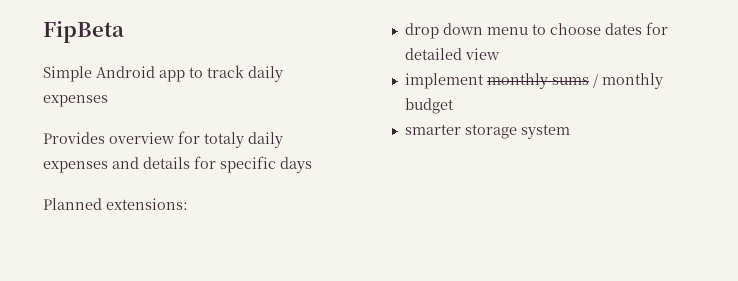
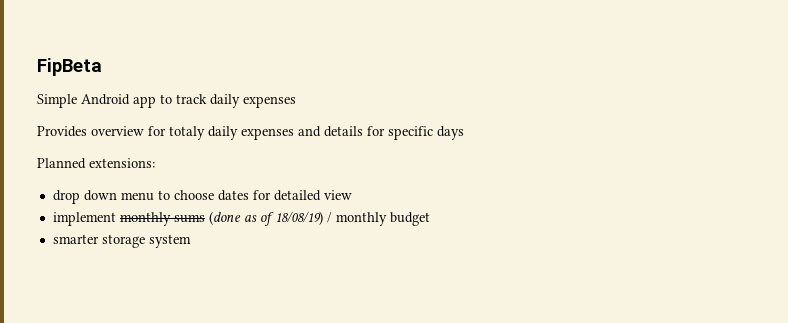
(589, 81) none -> [208,211,323,226] (done as of 18/08/19)

